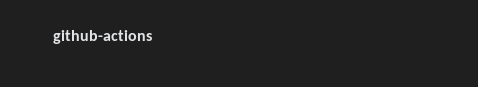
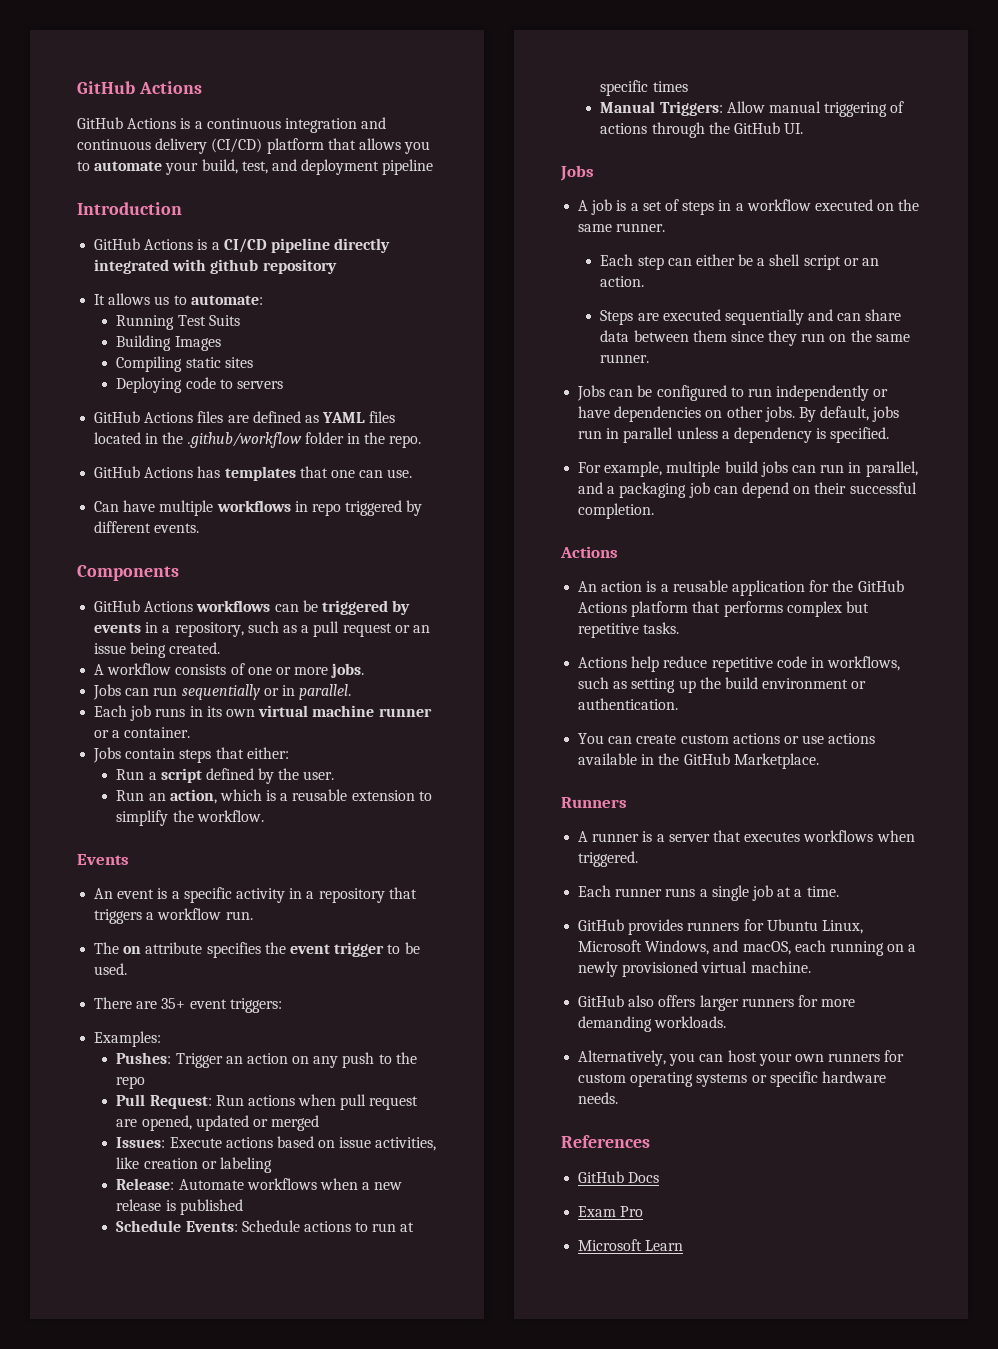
[53,30,152,44] github-actions -> [77,81,202,94] [77,117,387,133] [77,138,431,154] [77,159,434,175] [77,202,182,215] [94,238,391,253] [94,259,337,274] [94,293,263,305] [116,315,240,330] [116,335,221,351] [116,356,253,372] [116,377,283,393] [94,411,396,423] [94,432,422,448] [94,466,413,481] [94,500,423,516] [94,521,200,533] [77,565,179,581] [94,600,411,615] [94,621,430,637] [94,642,221,658] [94,663,365,678] [93,684,352,700] [94,705,432,721] [94,727,191,738] [93,747,289,763] [116,768,335,784] [116,789,432,804] [116,810,264,826] [77,854,129,865] [94,887,417,903] [94,908,253,924] [94,942,420,958] [94,963,128,975] [94,997,282,1013] [94,1031,162,1047] [116,1052,417,1068] [116,1076,146,1089] [116,1094,419,1110] [116,1115,320,1131] [116,1136,437,1151] [116,1157,272,1173] [116,1178,403,1190] [116,1199,243,1215] [116,1220,415,1232] [600,80,688,96] [600,101,905,117] [600,122,804,138] [560,165,594,181] [578,199,920,215] [578,223,666,232] [600,254,880,270] [600,276,645,287] [600,309,902,325] [600,330,910,346] [600,354,650,363] [577,385,889,401] [578,406,900,422] [578,427,890,443] [578,461,918,477] [578,482,917,498] [578,503,655,519] [560,546,618,558] [578,580,904,596] [578,601,869,617] [578,622,680,638] [578,656,901,672] [578,677,867,693] [578,698,679,710] [578,733,876,744] [578,753,819,769] [561,797,627,808] [578,830,915,842] [578,851,639,867] [578,885,839,901] [578,919,863,935] [578,940,917,956] [578,961,811,977] [578,995,856,1011] [578,1016,727,1032] [578,1050,905,1066] [578,1071,886,1087] [578,1092,619,1104] [561,1135,650,1148] [578,1171,660,1183] [578,1206,644,1217] [578,1239,684,1251] GitHub Actions // GitHub Actions is a continuous integration and continuous delivery (CI/CD) platform that allows you to automate your build, test, and deployment pipeline // Introduction // GitHub Actions is a CI/CD pipeline directly integrated with github repository // It allows us to automate: // Running Test Suits // Building Images // Compiling static sites // Deploying code to servers // GitHub Actions files are defined as YAML files located in the .github/workflow folder in the repo. // GitHub Actions has templates that one can use. // Can have multiple workflows in repo triggered by different events. // Components // GitHub Actions workflows can be triggered by events in a repository, such as a pull request or an issue being created. // A workflow consists of one or more jobs. // Jobs can run sequentially or in parallel. // Each job runs in its own virtual machine runner or a container. // Jobs contain steps that either: // Run a script defined by the user. // Run an action, which is a reusable extension to simplify the workflow. // Events // An event is a specific activity in a repository that triggers a workflow run. // The on attribute specifies the event trigger to be used. // There are 35+ event triggers: // Examples: // Pushes: Trigger an action on any push to the repo // Pull Request: Run actions when pull request are opened, updated or merged // Issues: Execute actions based on issue activities, like creation or labeling // Release: Automate workflows when a new release is published // Schedule Events: Schedule actions to run at specific times // Manual Triggers: Allow manual triggering of actions through the GitHub UI. // Jobs // A job is a set of steps in a workflow executed on the same runner. // Each step can either be a shell script or an action. // Steps are executed sequentially and can share data between them since they run on the same runner. // Jobs can be configured to run independently or have dependencies on other jobs. By default, jobs run in parallel unless a dependency is specified. // For example, multiple build jobs can run in parallel, and a packaging job can depend on their successful completion. // Actions // An action is a reusable application for the GitHub Actions platform that performs complex but repetitive tasks. // Actions help reduce repetitive code in workflows, such as setting up the build environment or authentication. // You can create custom actions or use actions available in the GitHub Marketplace. // Runners // A runner is a server that executes workflows when triggered. // Each runner runs a single job at a time. // GitHub provides runners for Ubuntu Linux, Microsoft Windows, and macOS, each running on a newly provisioned virtual machine. // GitHub also offers larger runners for more demanding workloads. // Alternatively, you can host your own runners for custom operating systems or specific hardware needs. // References // GitHub Docs // Exam Pro // Microsoft Learn

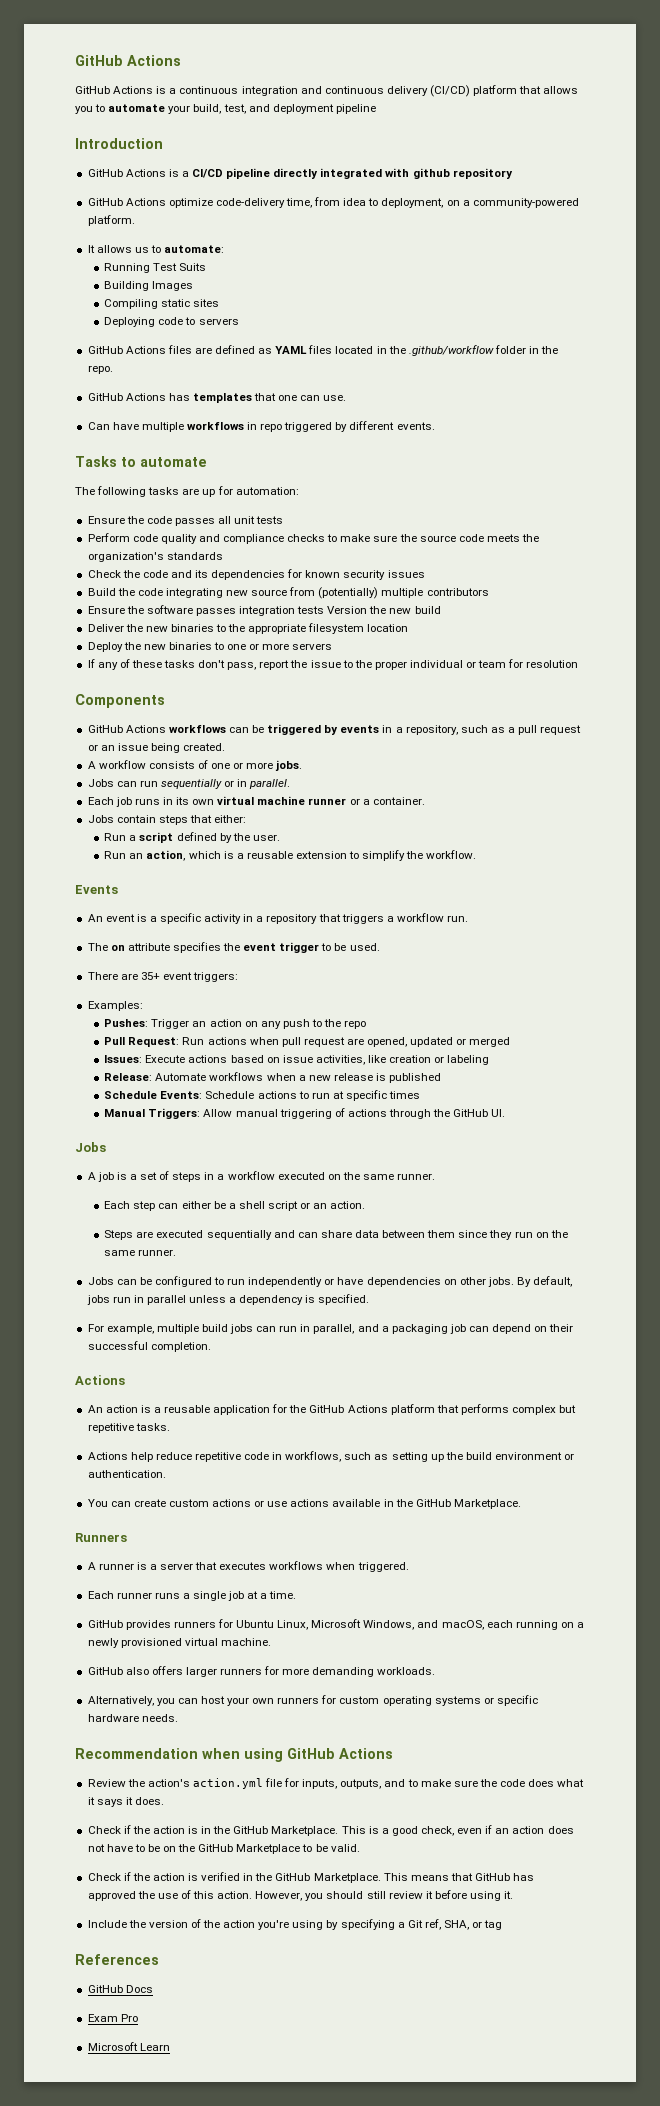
(337, 266) none -> [87,197,579,208] [87,215,135,226] // GitHub Actions optimize code-delivery time, from idea to deployment, on a community-powered platform.
(200, 528) none -> [75,456,207,467] [75,486,299,497] [87,516,284,526] [87,533,540,544] [87,552,223,562] [87,569,425,580] [87,587,489,599] [87,605,441,616] [87,623,409,634] [87,642,333,652] [87,659,579,670] // Tasks to automate // The following tasks are up for automation: // Ensure the code passes all unit tests // Perform code quality and compliance checks to make sure the source code meets the organization's standards // Check the code and its dependencies for known security issues // Build the code integrating new source from (potentially) multiple contributors // Ensure the software passes integration tests Version the new build // Deliver the new binaries to the appropriate filesystem location // Deploy the new binaries to one or more servers // If any of these tasks don't pass, report the issue to the proper individual or team for resolution
(619, 1098) none -> [75,1748,393,1762] [87,1778,585,1789] [87,1797,164,1807] [87,1825,574,1836] [87,1844,360,1854] [87,1872,535,1883] [87,1890,514,1901] [87,1919,503,1930] // Recommendation when using GitHub Actions // Review the action's action.yml file for inputs, outputs, and to make sure the code does what it says it does. // Check if the action is in the GitHub Marketplace. This is a good check, even if an action does not have to be on the GitHub Marketplace to be valid. // Check if the action is verified in the GitHub Marketplace. This means that GitHub has approved the use of this action. However, you should still review it before using it. // Include the version of the action you're using by specifying a Git ref, SHA, or tag

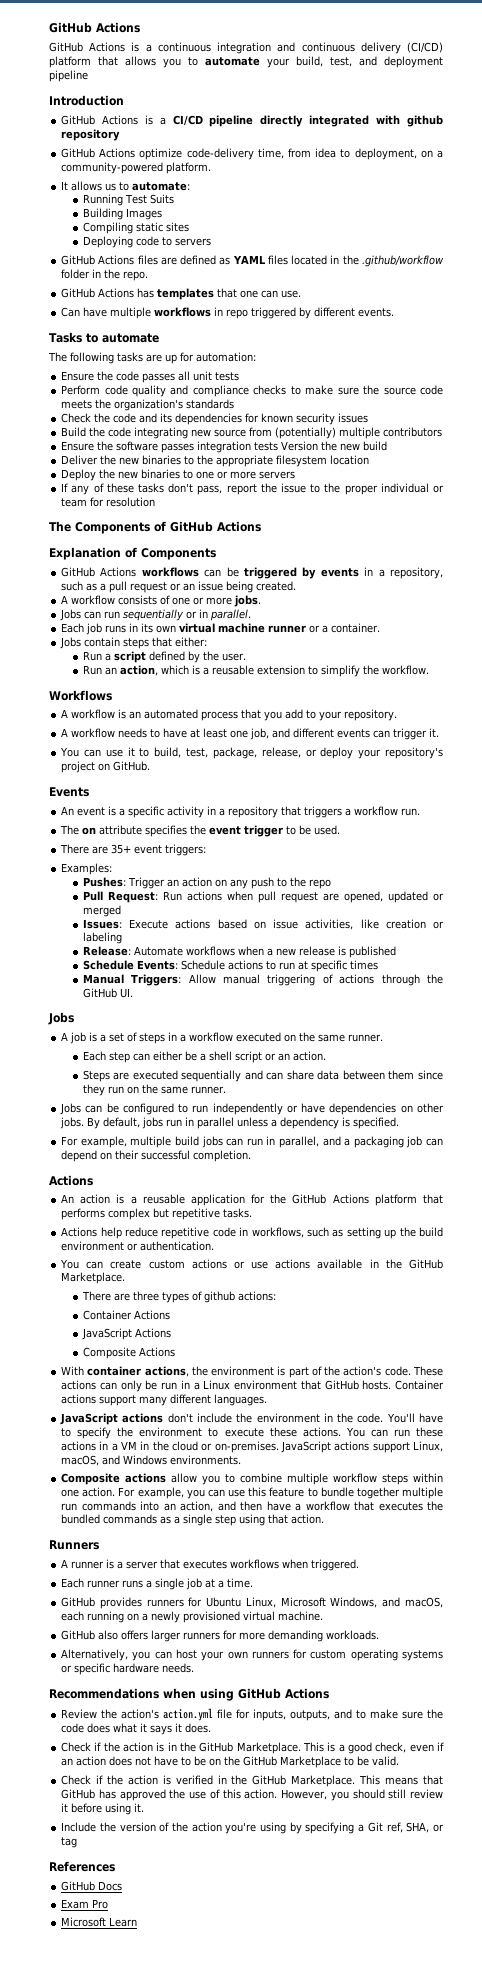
(579, 664) none -> [49,521,261,534] [49,547,137,560] The Components of GitHub Actions // Explanation of
(477, 854) none -> [49,690,112,701] [61,709,398,721] [61,728,440,740] [60,747,443,759] [61,761,151,773] // Workflows // A workflow is an automated process that you add to your repository. // A workflow needs to have at least one job, and different events can trigger it. // You can use it to build, test, package, release, or deploy your repository's project on GitHub.
(521, 1504) none -> [81,1291,276,1303] [82,1310,170,1320] [81,1328,171,1340] [82,1347,175,1359] [61,1366,443,1378] [61,1380,445,1392] [61,1394,268,1406] [60,1413,443,1425] [61,1427,444,1439] [61,1441,443,1453] [61,1455,242,1466] [61,1473,443,1485] [61,1487,443,1499] [61,1501,444,1512] [61,1514,325,1526] // There are three types of github actions: // Container Actions // JavaScript Actions // Composite Actions // With container actions, the environment is part of the action's code. These actions can only be run in a Linux environment that GitHub hosts. Container actions support many different languages. // JavaScript actions don't include the environment in the code. You'll have to specify the environment to execute these actions. You can run these actions in a VM in the cloud or on-premises. JavaScript actions support Linux, macOS, and Windows environments. // Composite actions allow you to combine multiple workflow steps within one action. For example, you can use this feature to bundle together multiple run commands into an action, and then have a workflow that executes the bundled commands as a single step using that action.
[75,1748,198,1759] Recommendation -> [49,1688,159,1699] Recommendations

